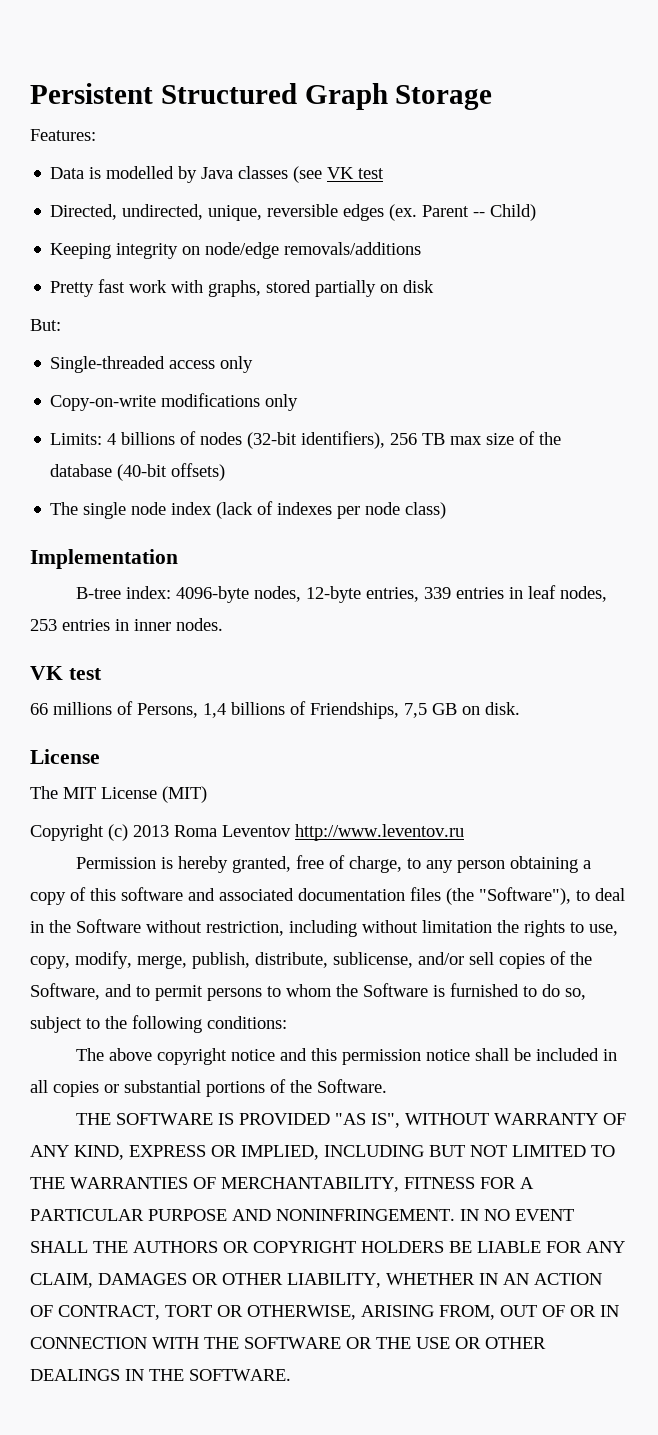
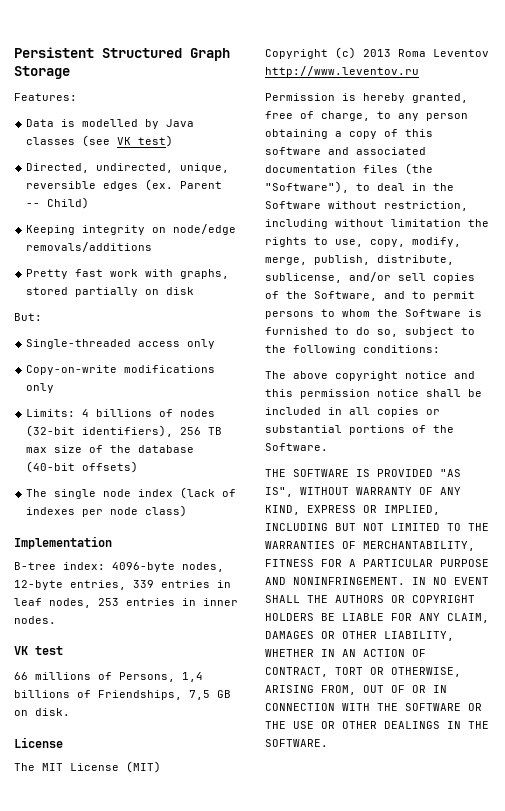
[358,168,385,179] test -> [138,135,174,147] test)

